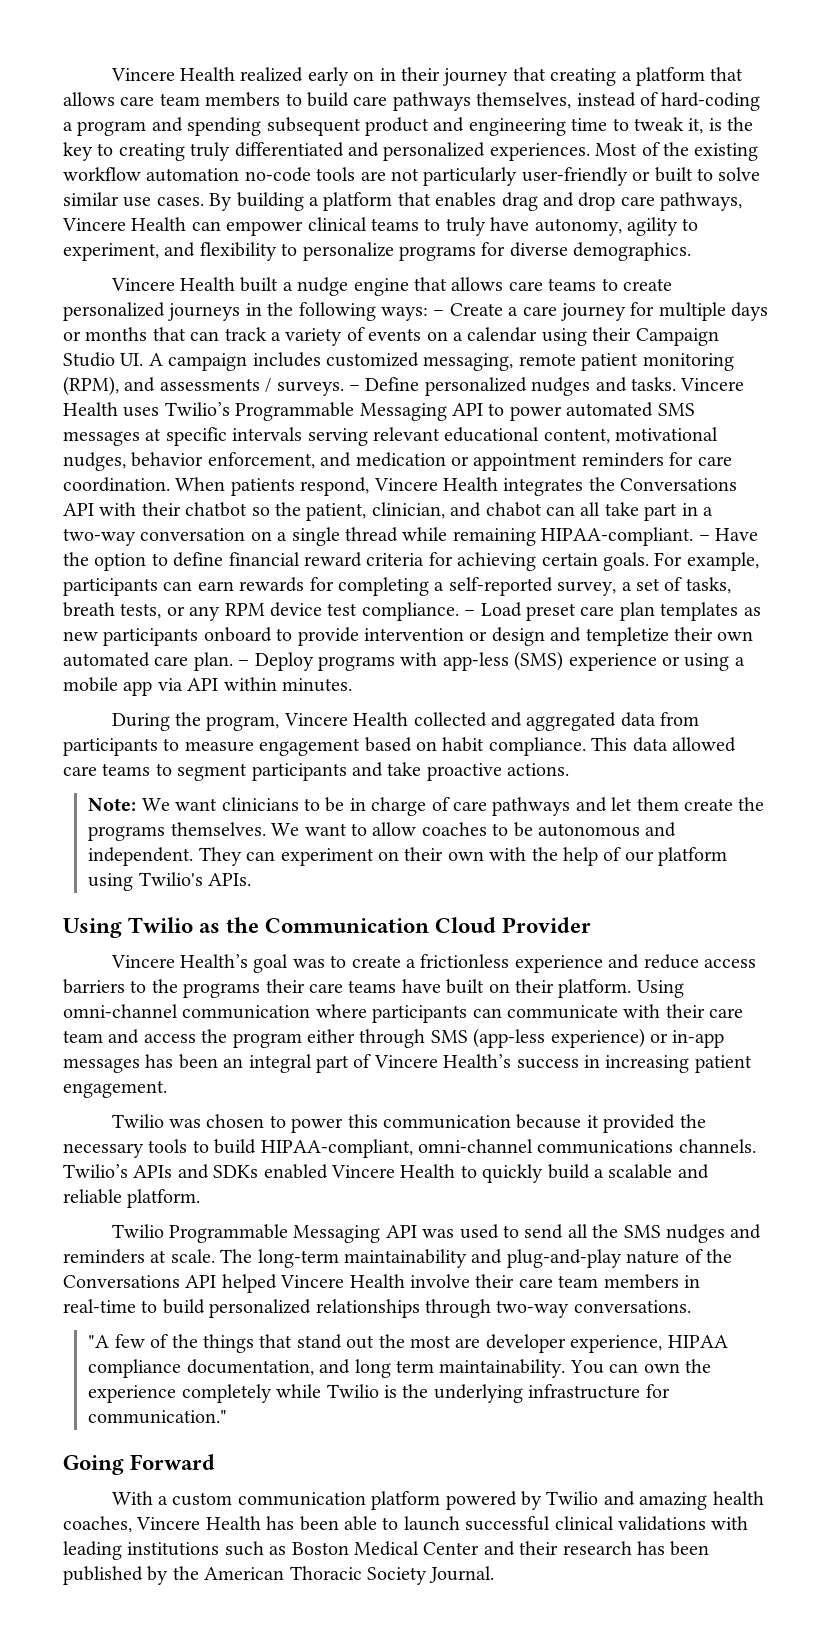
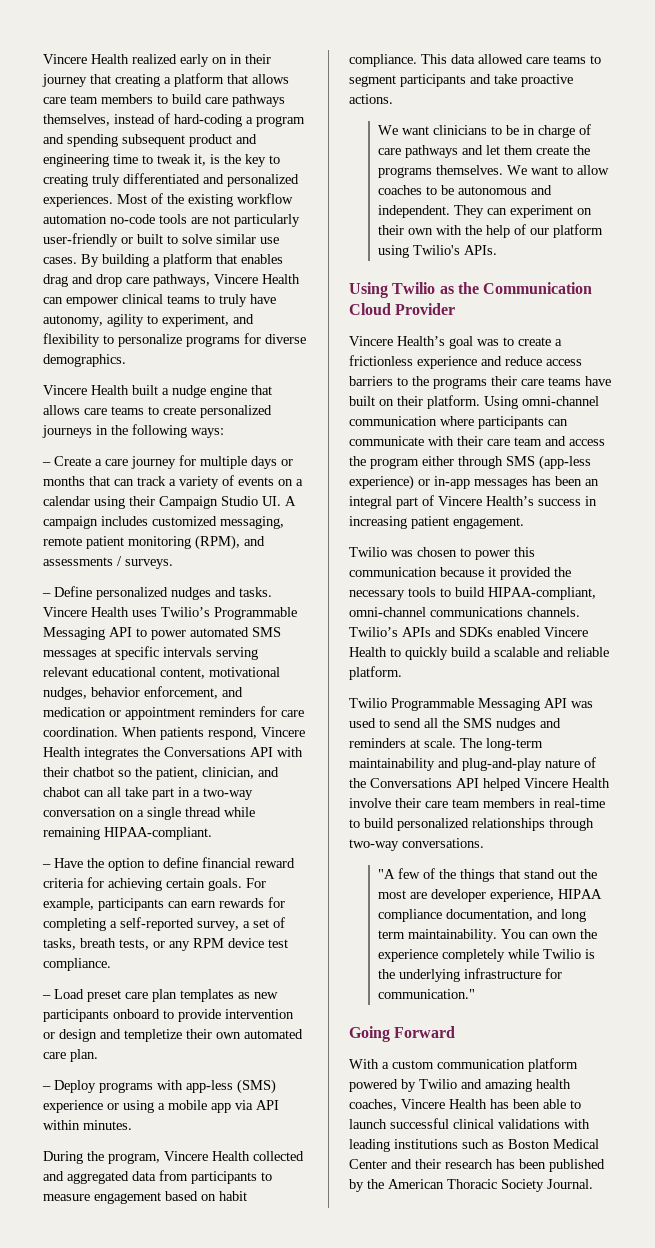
(428, 314) none -> (224, 433) //
(344, 388) none -> (173, 564) //
(694, 536) none -> (212, 833) //
(459, 611) none -> (111, 964) //
(233, 661) none -> (98, 1055) //
[88,798,137,811] Note: -> (393, 99) none

